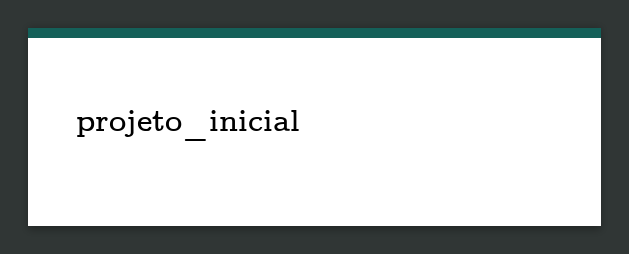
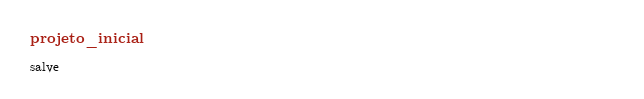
(300, 125) none -> [30,62,59,73] // salve

